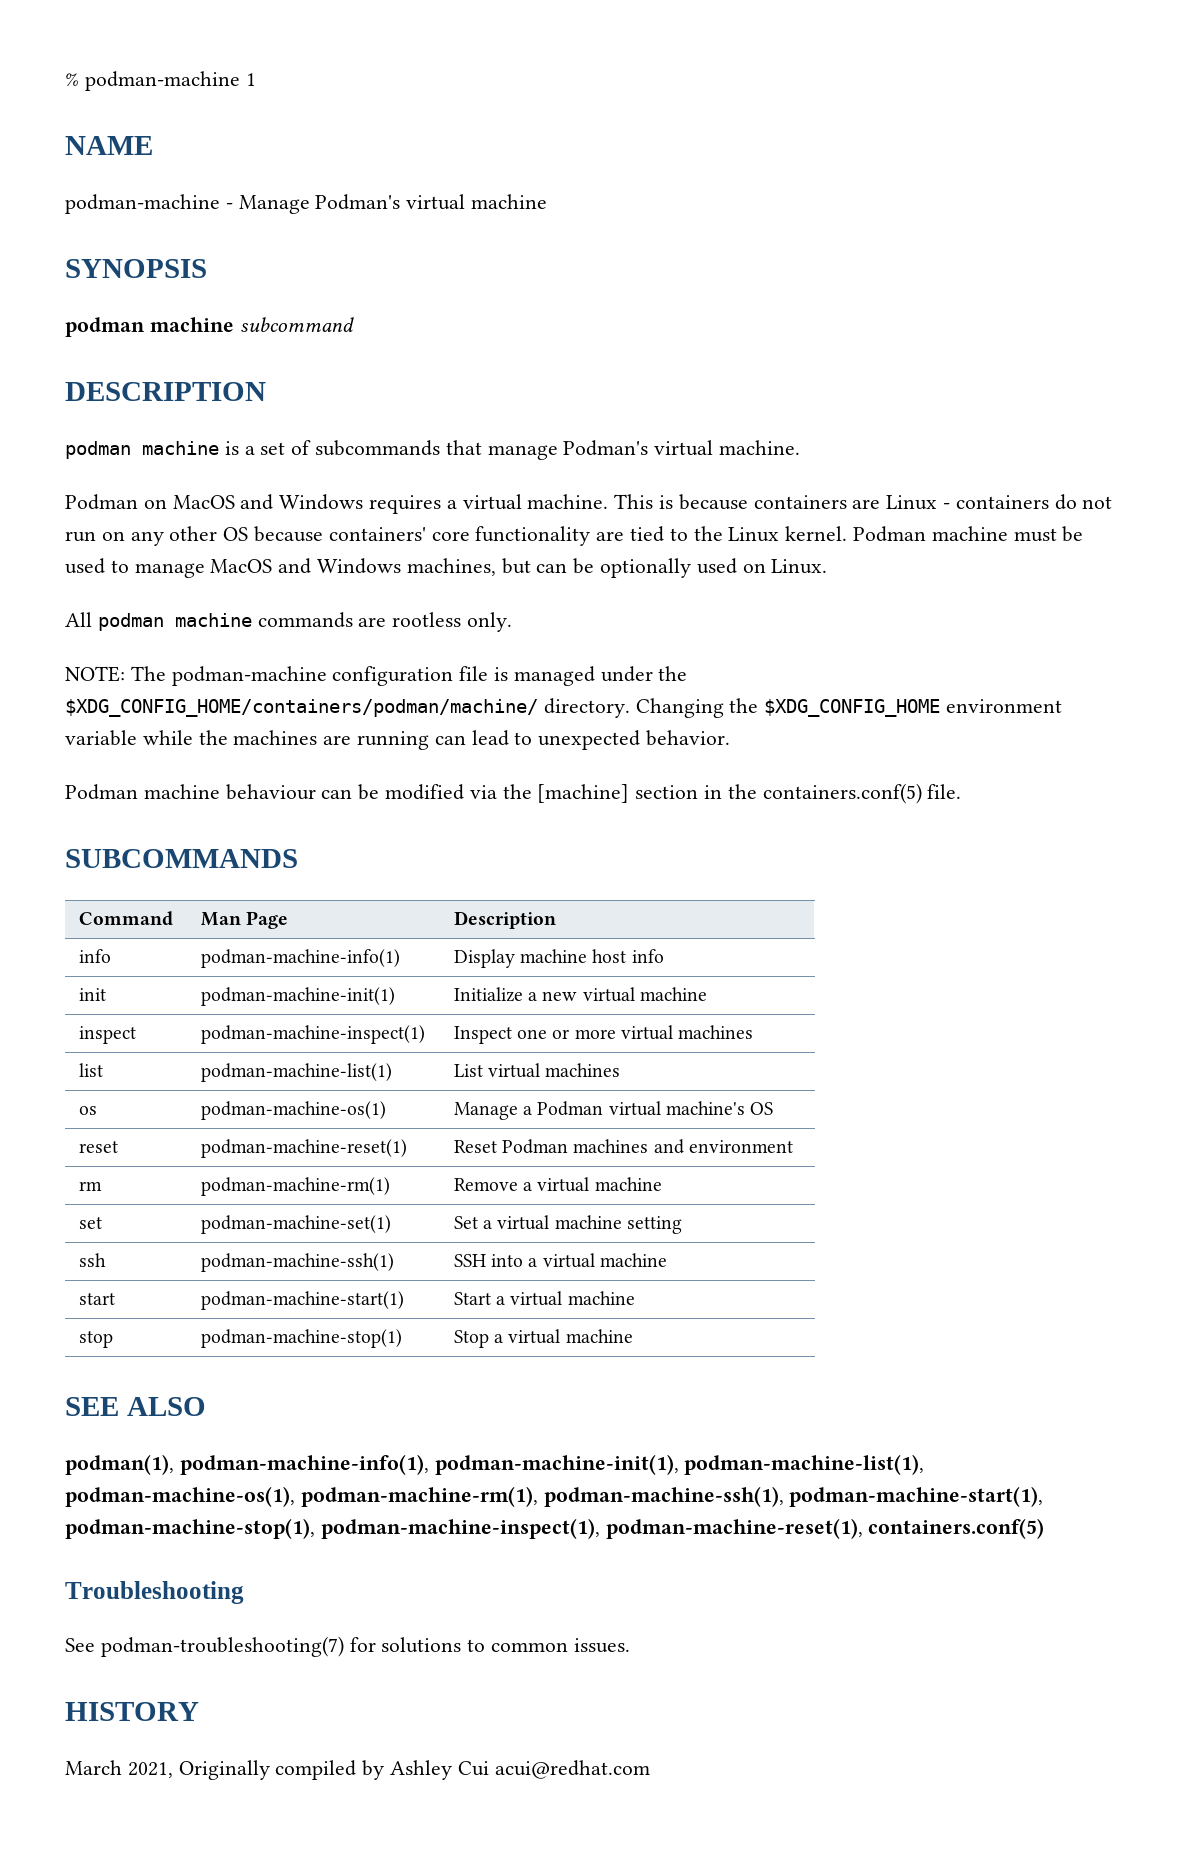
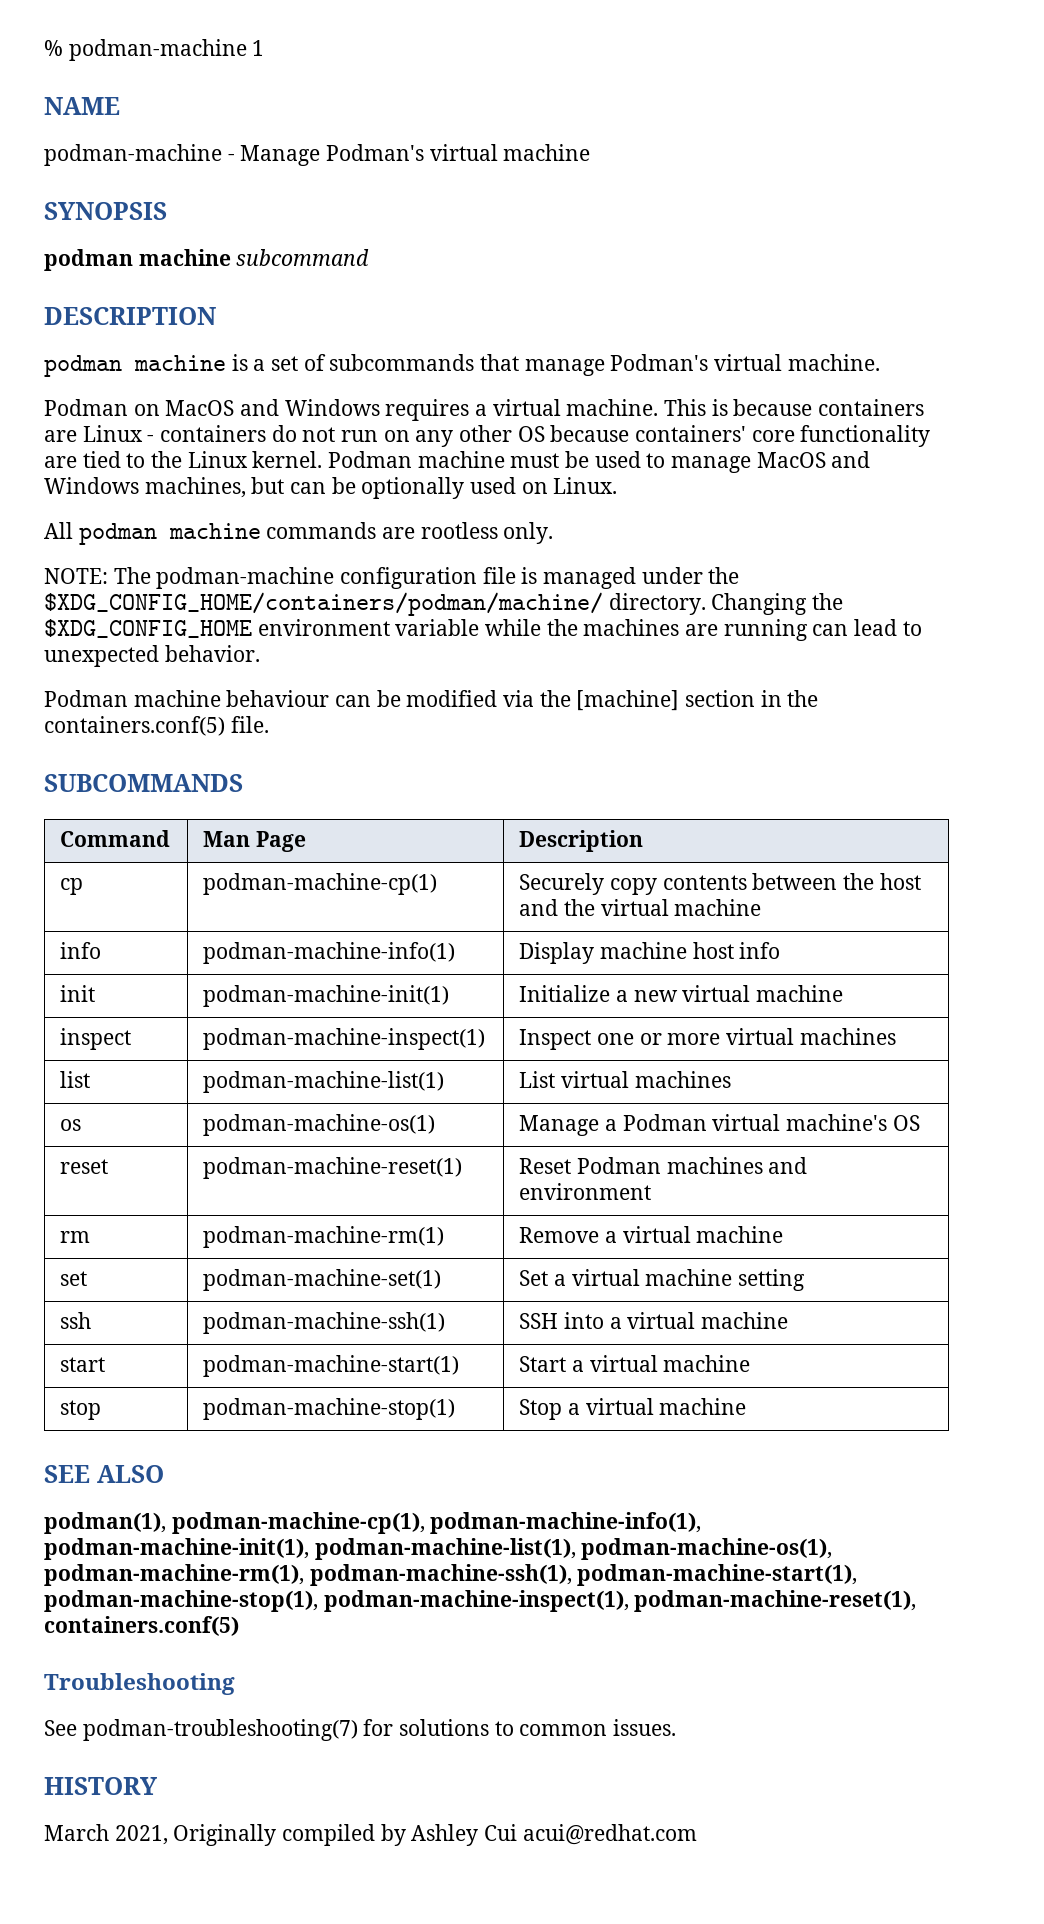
(556, 920) none -> [60,878,84,895] [203,873,438,895] [519,873,921,895] [519,899,762,916] // cp | podman-machine-cp(1) | Securely copy contents between the host and the virtual machine
(174, 1464) none -> [171,1512,425,1534] podman-machine-cp(1),

